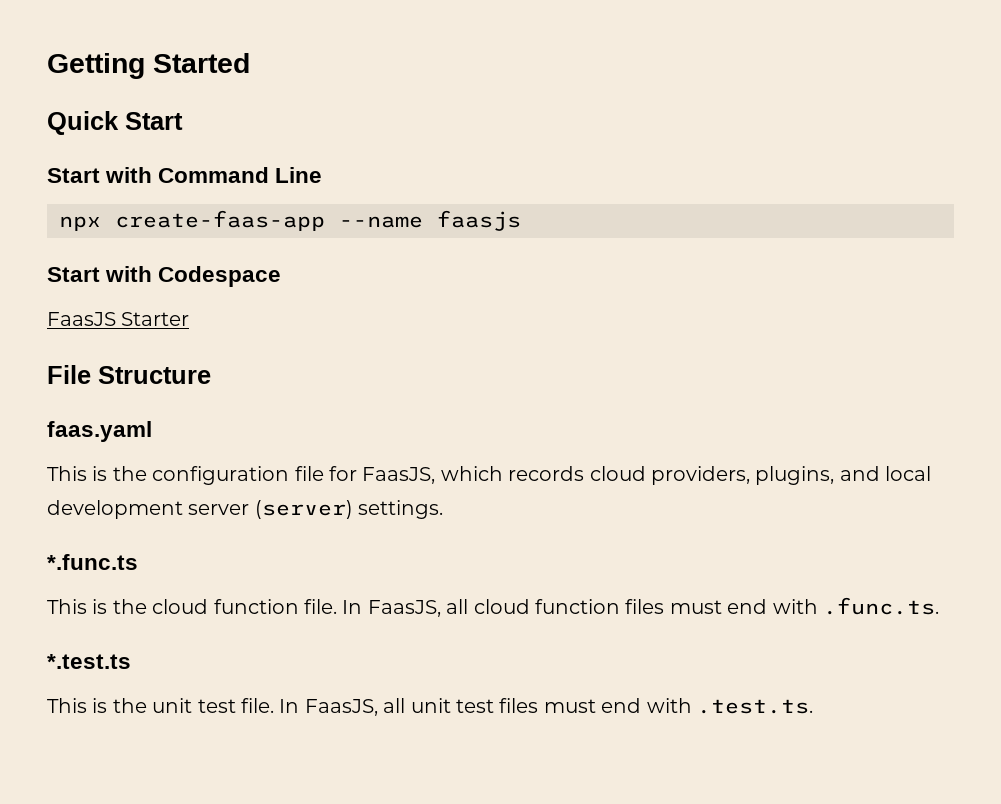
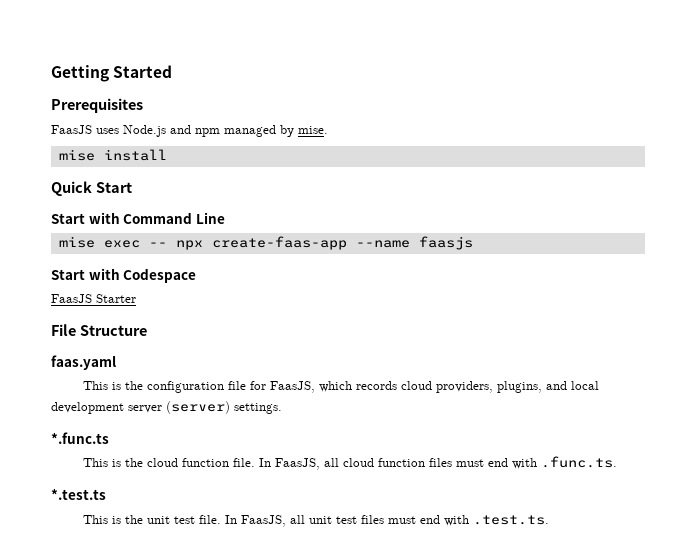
(250, 63) none -> [51,98,143,113] [51,125,328,137] [58,149,167,161] // Prerequisites // FaasJS uses Node.js and npm managed by mise. // mise install
(323, 175) none -> [58,236,167,248] mise exec --

